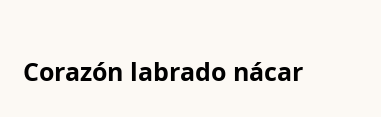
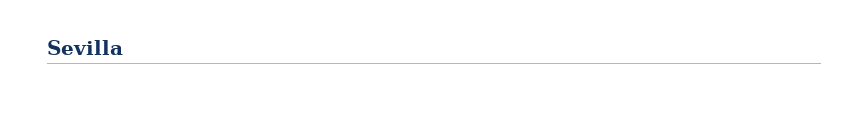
[23,62,303,81] Corazón labrado nácar -> [47,40,123,55] Sevilla

